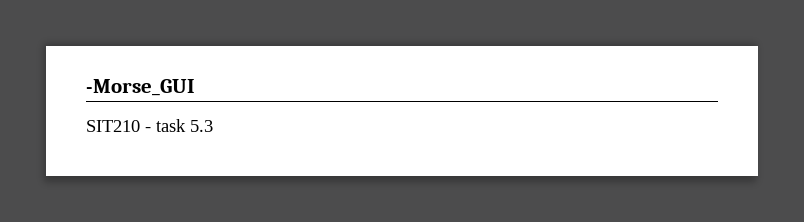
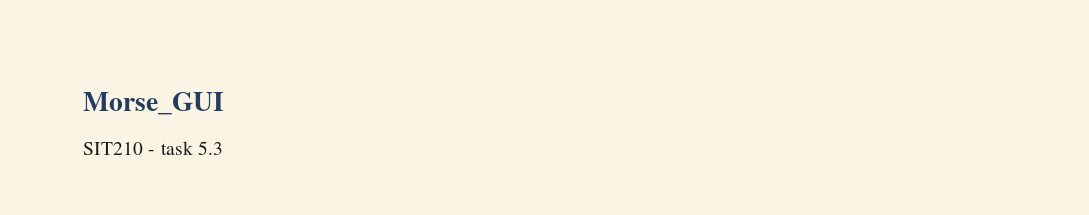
[86,79,195,96] -Morse_GUI -> [83,92,224,115] Morse_GUI

